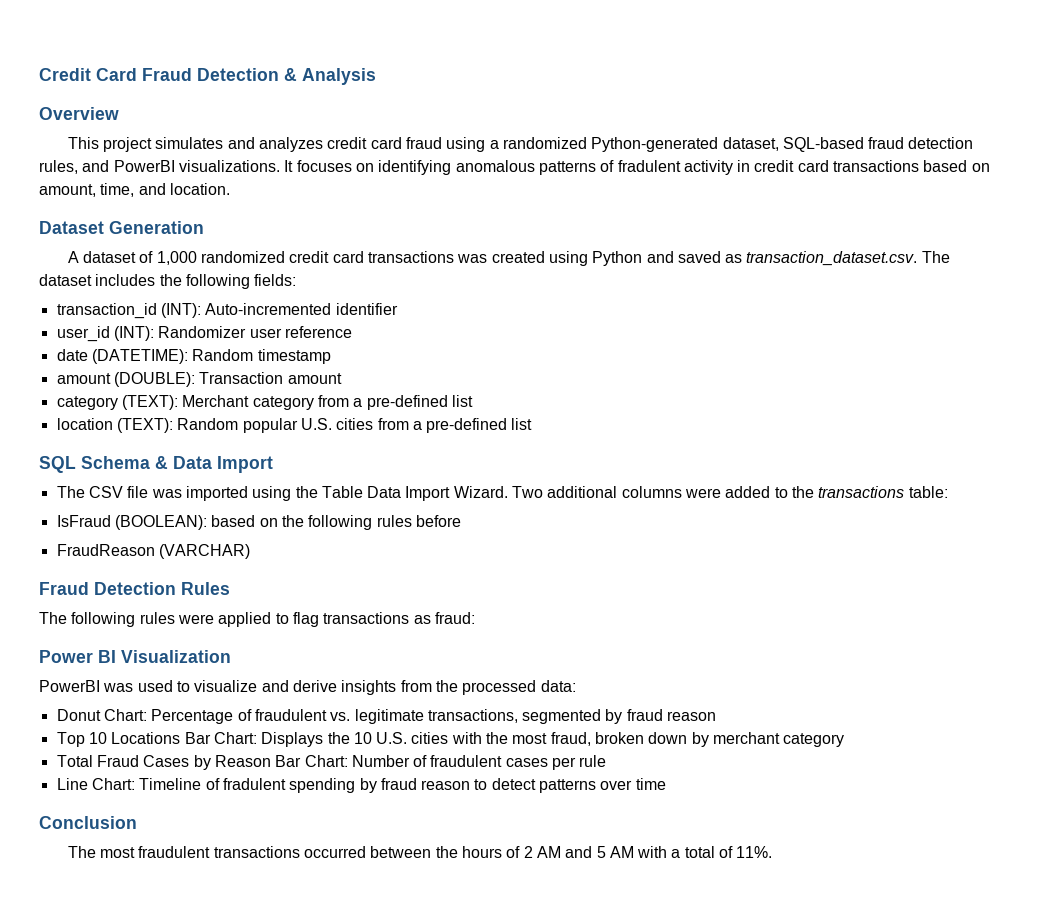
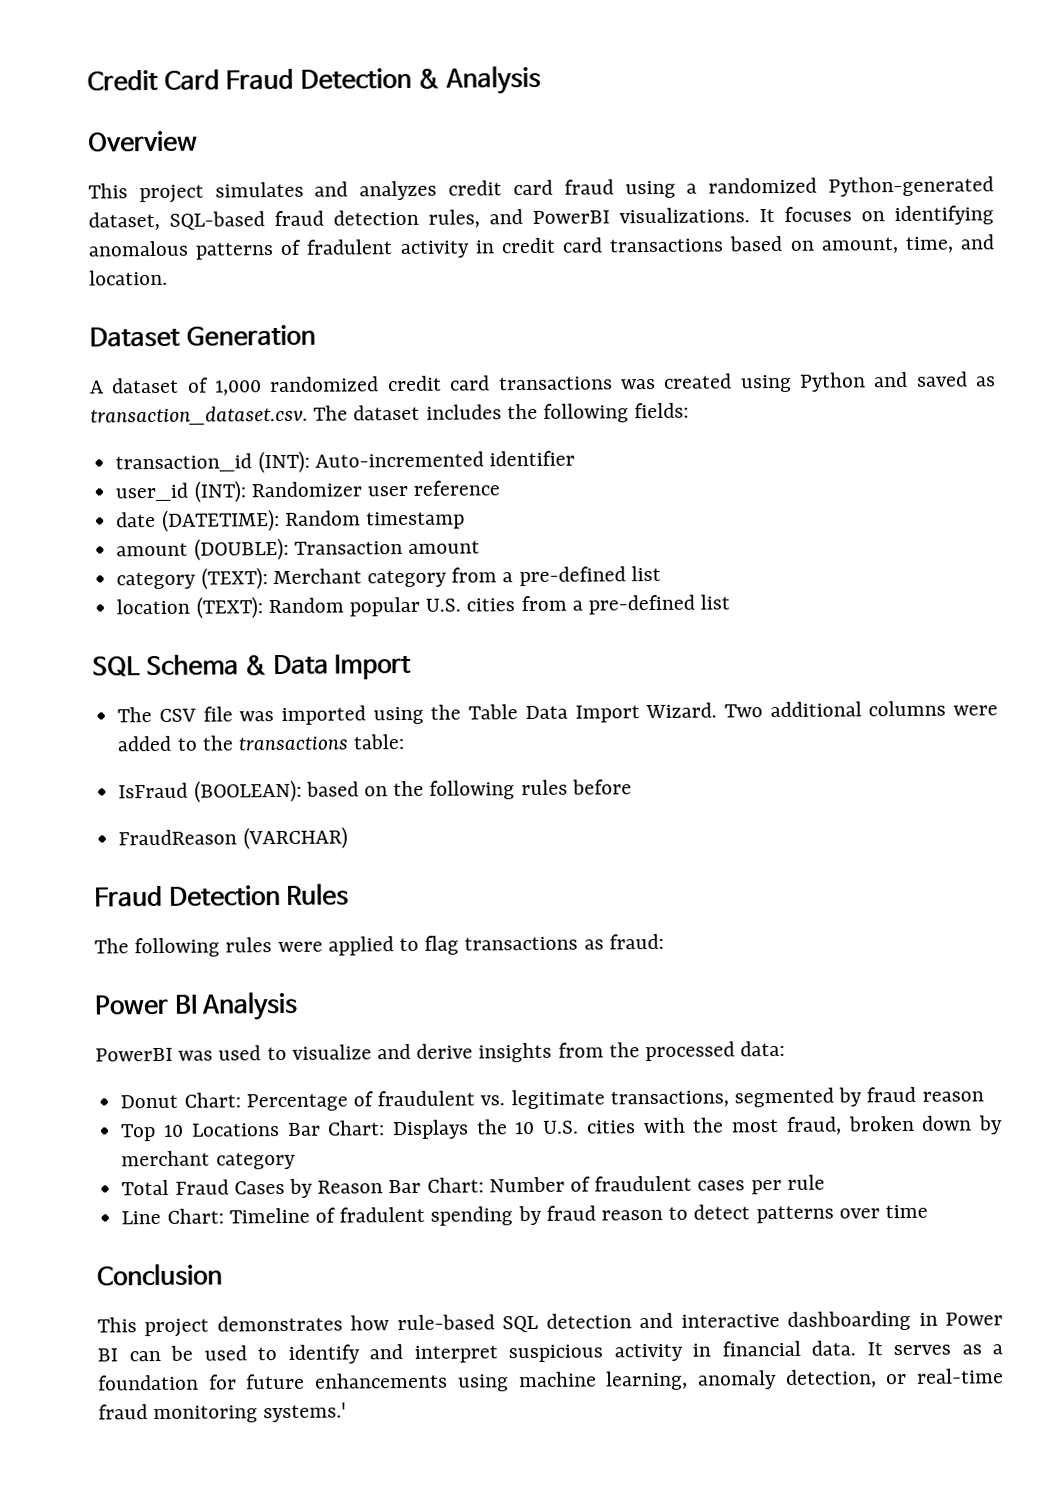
[121,650,231,663] Visualization -> [201,991,299,1021] Analysis
[67,846,773,858] The most fraudulent transactions occurred between the hours of 2 AM and 5 AM with a total of 11%. -> [97,1310,1004,1338] [97,1340,1003,1364] [97,1368,1005,1392] [98,1402,347,1424] This project demonstrates how rule-based SQL detection and interactive dashboarding in Power BI can be used to identify and interpret suspicious activity in financial data. It serves as a foundation for future enhancements using machine learning, anomaly detection, or real-time fraud monitoring systems.'

